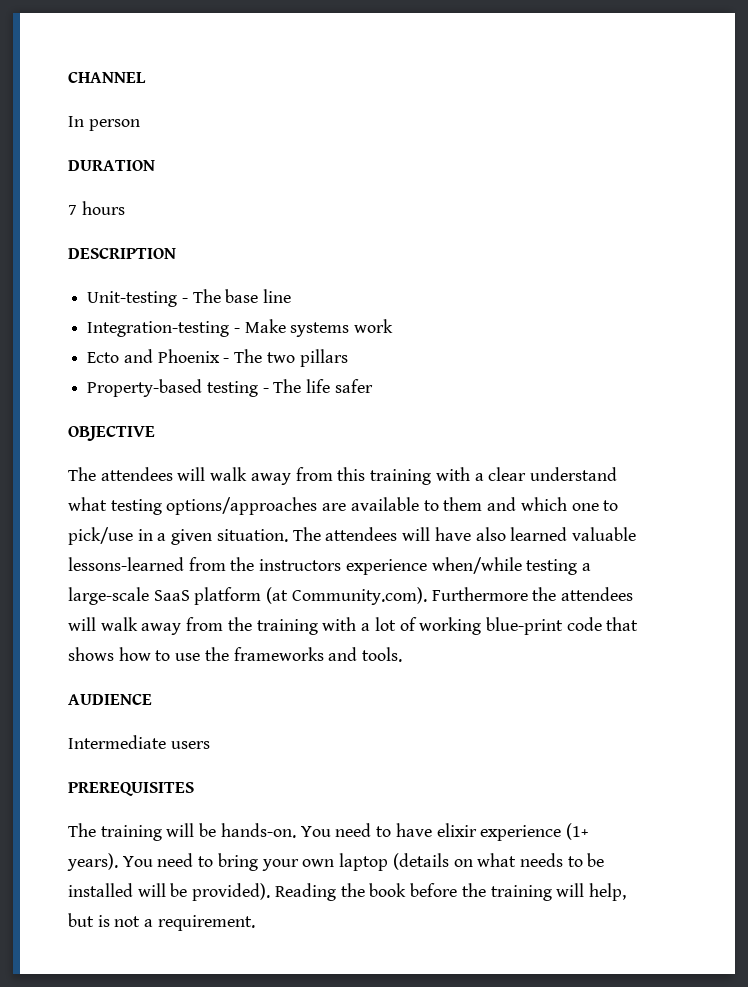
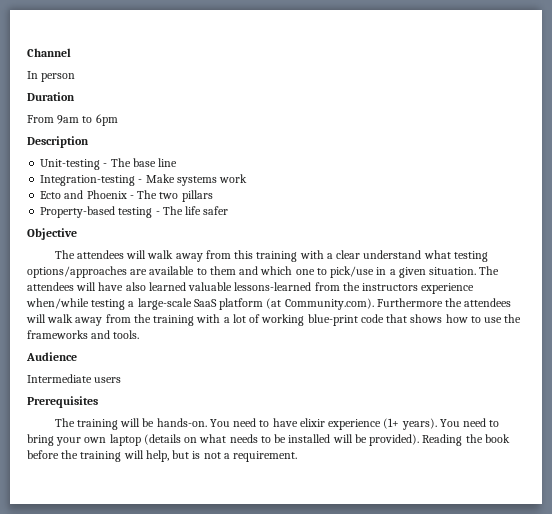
[68,72,146,83] CHANNEL -> [27,48,71,57] Channel
[68,160,155,171] [68,201,125,215] [68,248,176,259] DURATION // 7 hours // DESCRIPTION -> [27,92,75,101] [27,114,118,126] [27,136,89,148] Duration // From 9am to 6pm // Description
[68,426,155,441] OBJECTIVE -> [27,228,77,240] Objective
[68,694,152,705] AUDIENCE -> [26,352,77,361] Audience
[68,782,194,796] PREREQUISITES -> [27,396,98,408] Prerequisites

